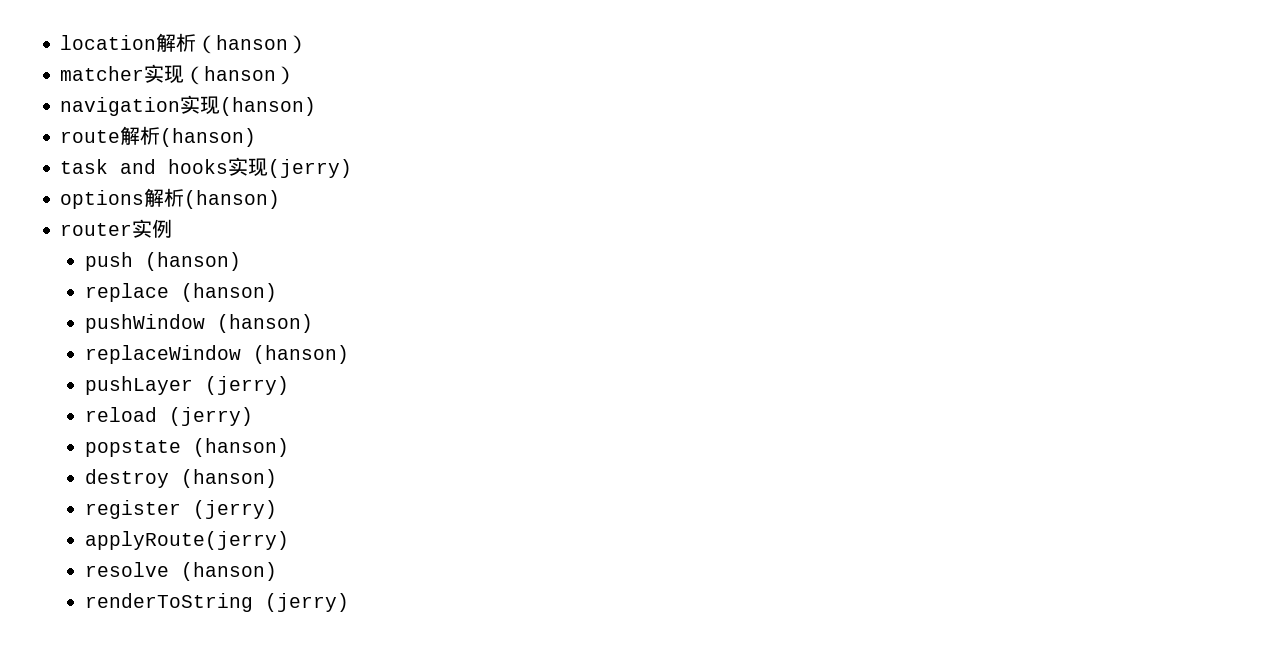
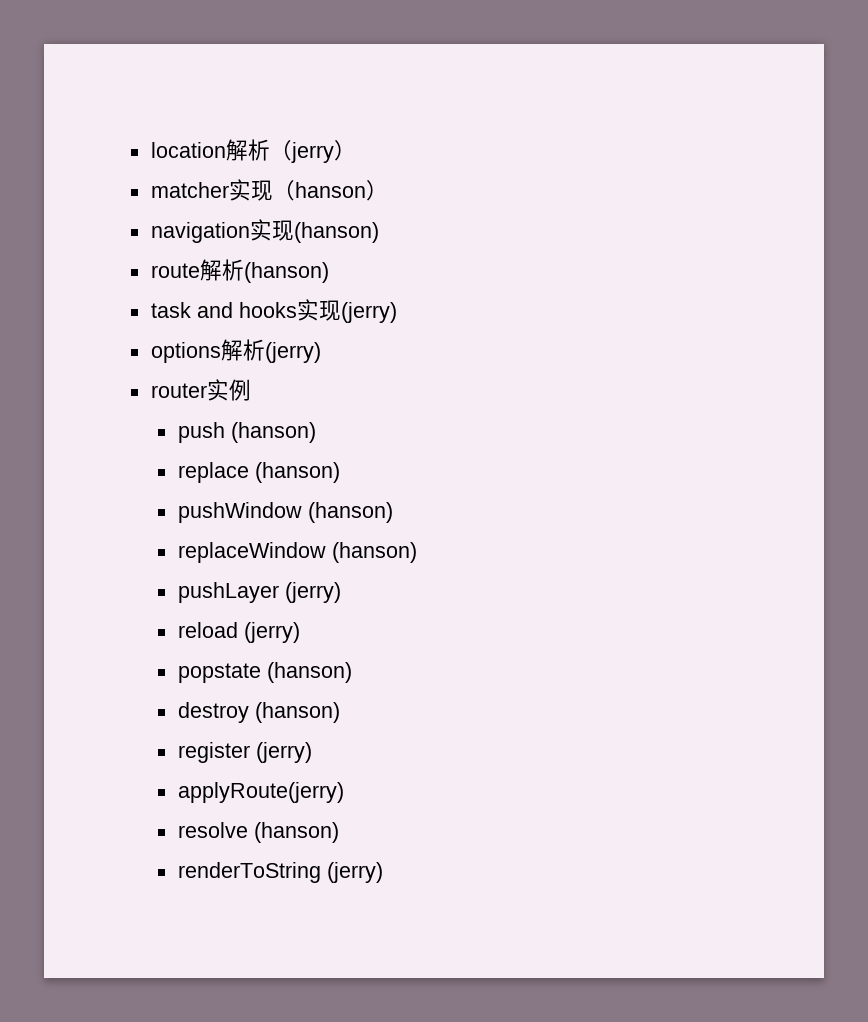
[216,35,289,50] hanson -> [290,142,334,163] jerry
[184,190,281,209] (hanson) -> [264,342,321,363] (jerry)

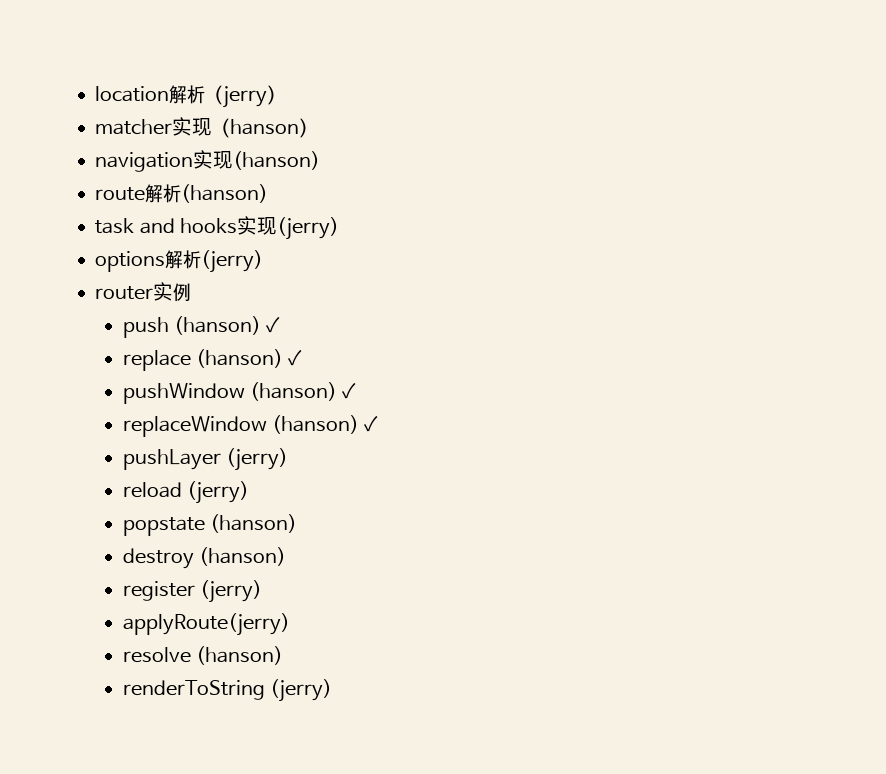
(316, 432) none -> [266,316,281,333] ✓
(340, 472) none -> [288,349,303,366] ✓
(393, 512) none -> [342,382,357,399] ✓
(417, 552) none -> [364,415,379,432] ✓

